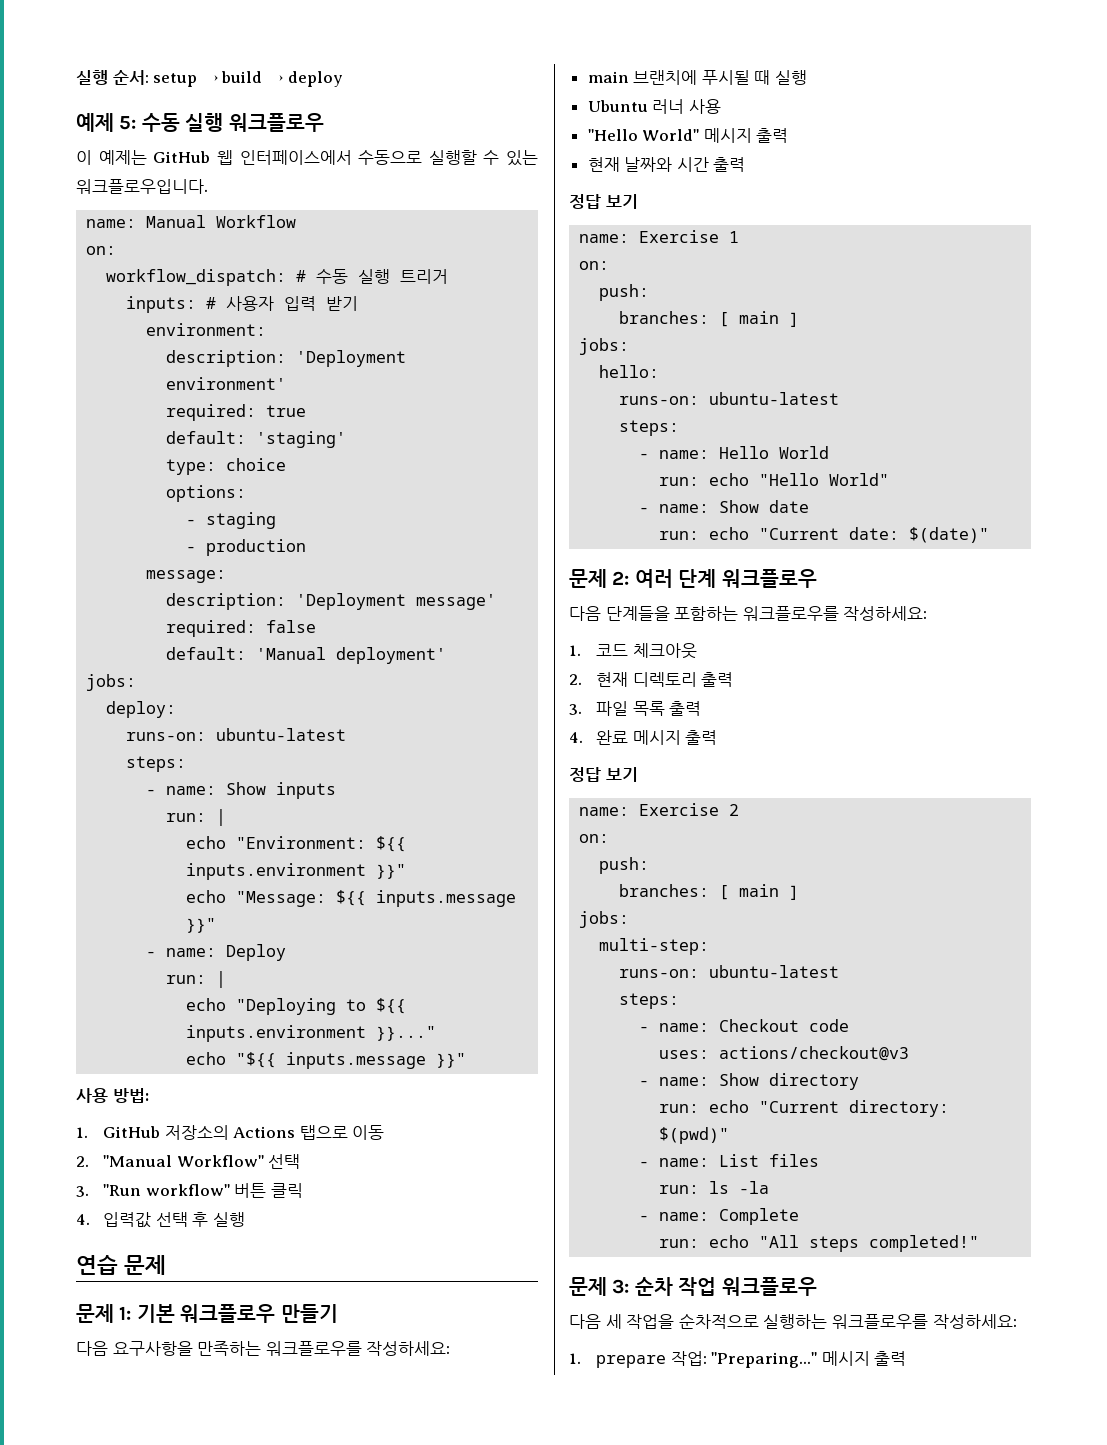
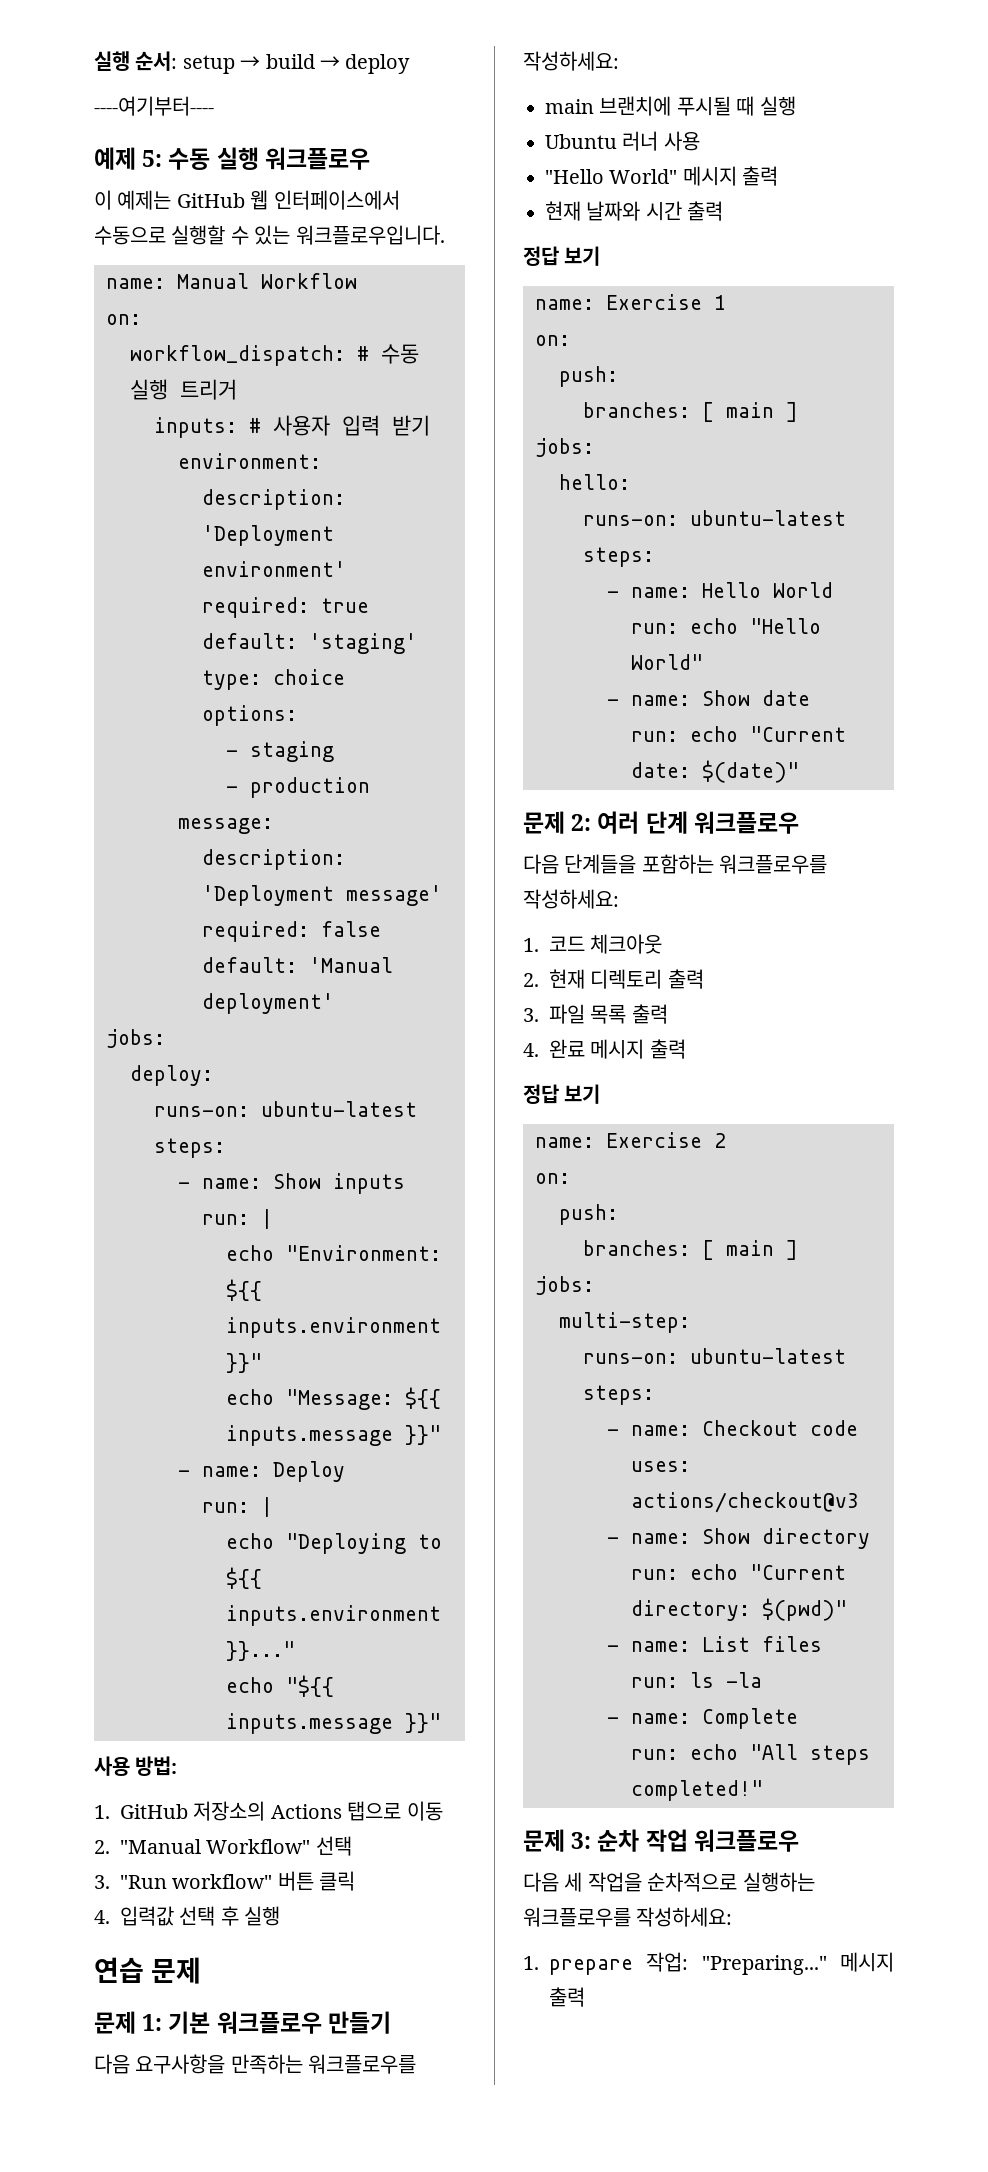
(343, 79) none -> [94,96,214,116] // ----여기부터----

